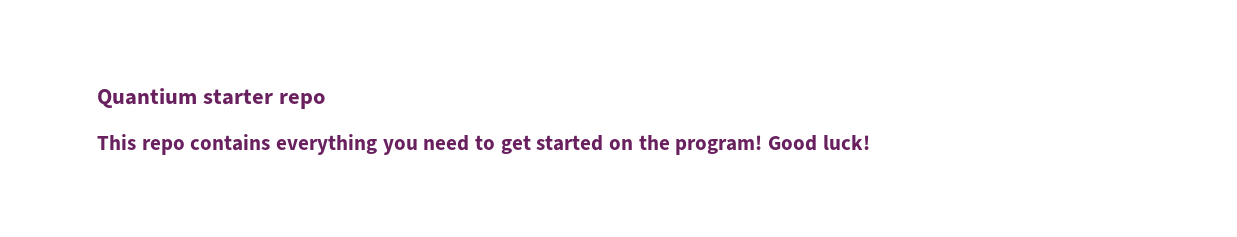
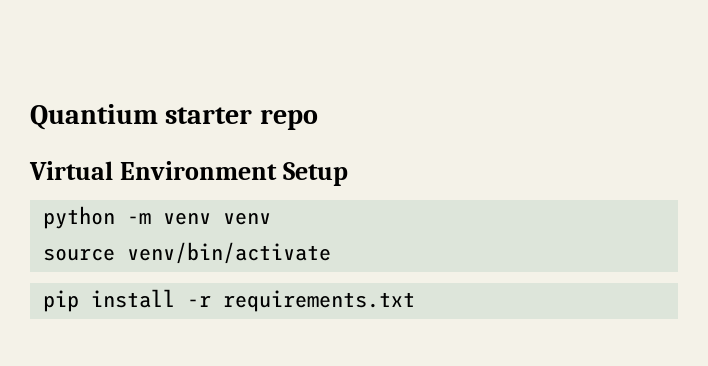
[97,134,870,155] This repo contains everything you need to get started on the program! Good luck! -> [29,161,348,186] [43,206,272,229] [43,242,332,264] [43,289,416,312] Virtual Environment Setup // python -m venv venv // source venv/bin/activate // pip install -r requirements.txt

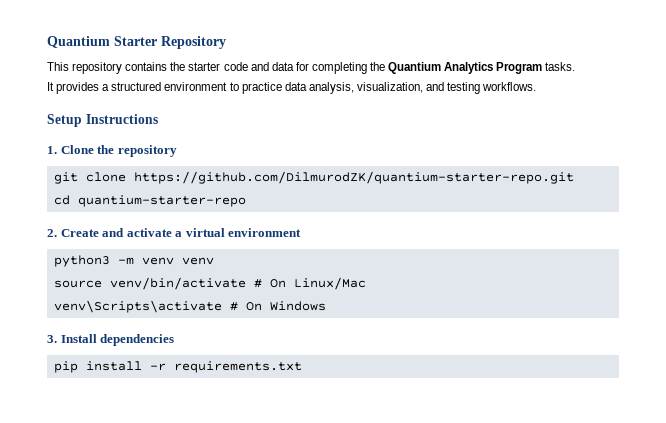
[30,104,318,130] [29,161,348,186] [43,206,116,229] Quantium starter repo // Virtual Environment Setup // python -> [47,36,226,49] [47,62,576,74] [47,82,537,94] [47,114,158,127] [47,145,177,157] [53,171,574,184] [53,195,246,207] [47,228,302,237] [53,255,110,267] Quantium Starter Repository // This repository contains the starter code and data for completing the Quantium Analytics Program tasks. // It provides a structured environment to practice data analysis, visualization, and testing workflows. // Setup Instructions // 1. Clone the repository // git clone https://github.com/DilmurodZK/quantium-starter-repo.git // cd quantium-starter-repo // 2. Create and activate a virtual environment // python3
(332, 253) none -> [253,277,366,290] [53,300,326,313] [47,334,175,346] # On Linux/Mac // venv\Scripts\activate # On Windows // 3. Install dependencies

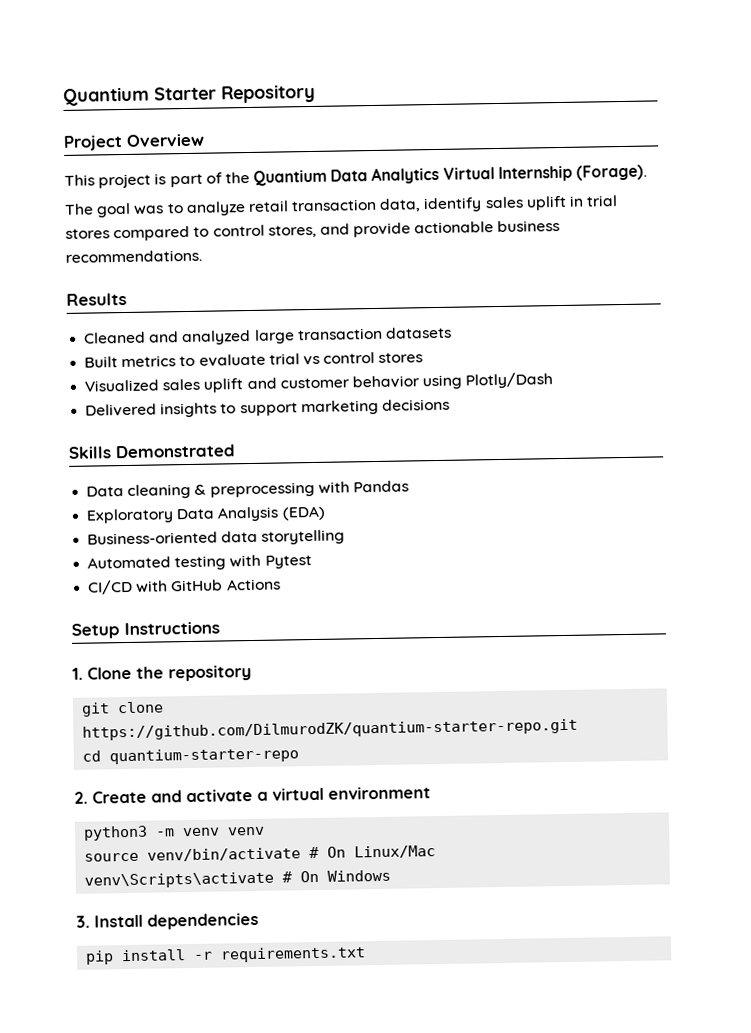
(226, 42) none -> [63,133,205,151] // Project Overview
[72,62,576,74] [47,82,537,94] repository contains the starter code and data for completing the Quantium Analytics Program tasks. // It provides a structured environment to practice data analysis, visualization, and testing workflows. -> [98,164,648,189] [64,195,619,218] [65,219,561,242] [65,249,202,263] [66,292,127,306] [84,326,452,346] [84,351,424,368] [84,372,554,393] [85,398,450,418] [68,444,236,459] [86,480,409,499] [86,505,326,524] [87,529,346,545] [87,554,312,571] [87,578,281,595] project is part of the Quantium Data Analytics Virtual Internship (Forage). // The goal was to analyze retail transaction data, identify sales uplift in trial stores compared to control stores, and provide actionable business recommendations. // Results // Cleaned and analyzed large transaction datasets // Built metrics to evaluate trial vs control stores // Visualized sales uplift and customer behavior using Plotly/Dash // Delivered insights to support marketing decisions // Skills Demonstrated // Data cleaning & preprocessing with Pandas // Exploratory Data Analysis (EDA) // Business-oriented data storytelling // Automated testing with Pytest // CI/CD with GitHub Actions

